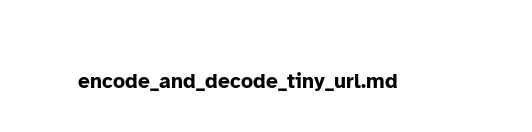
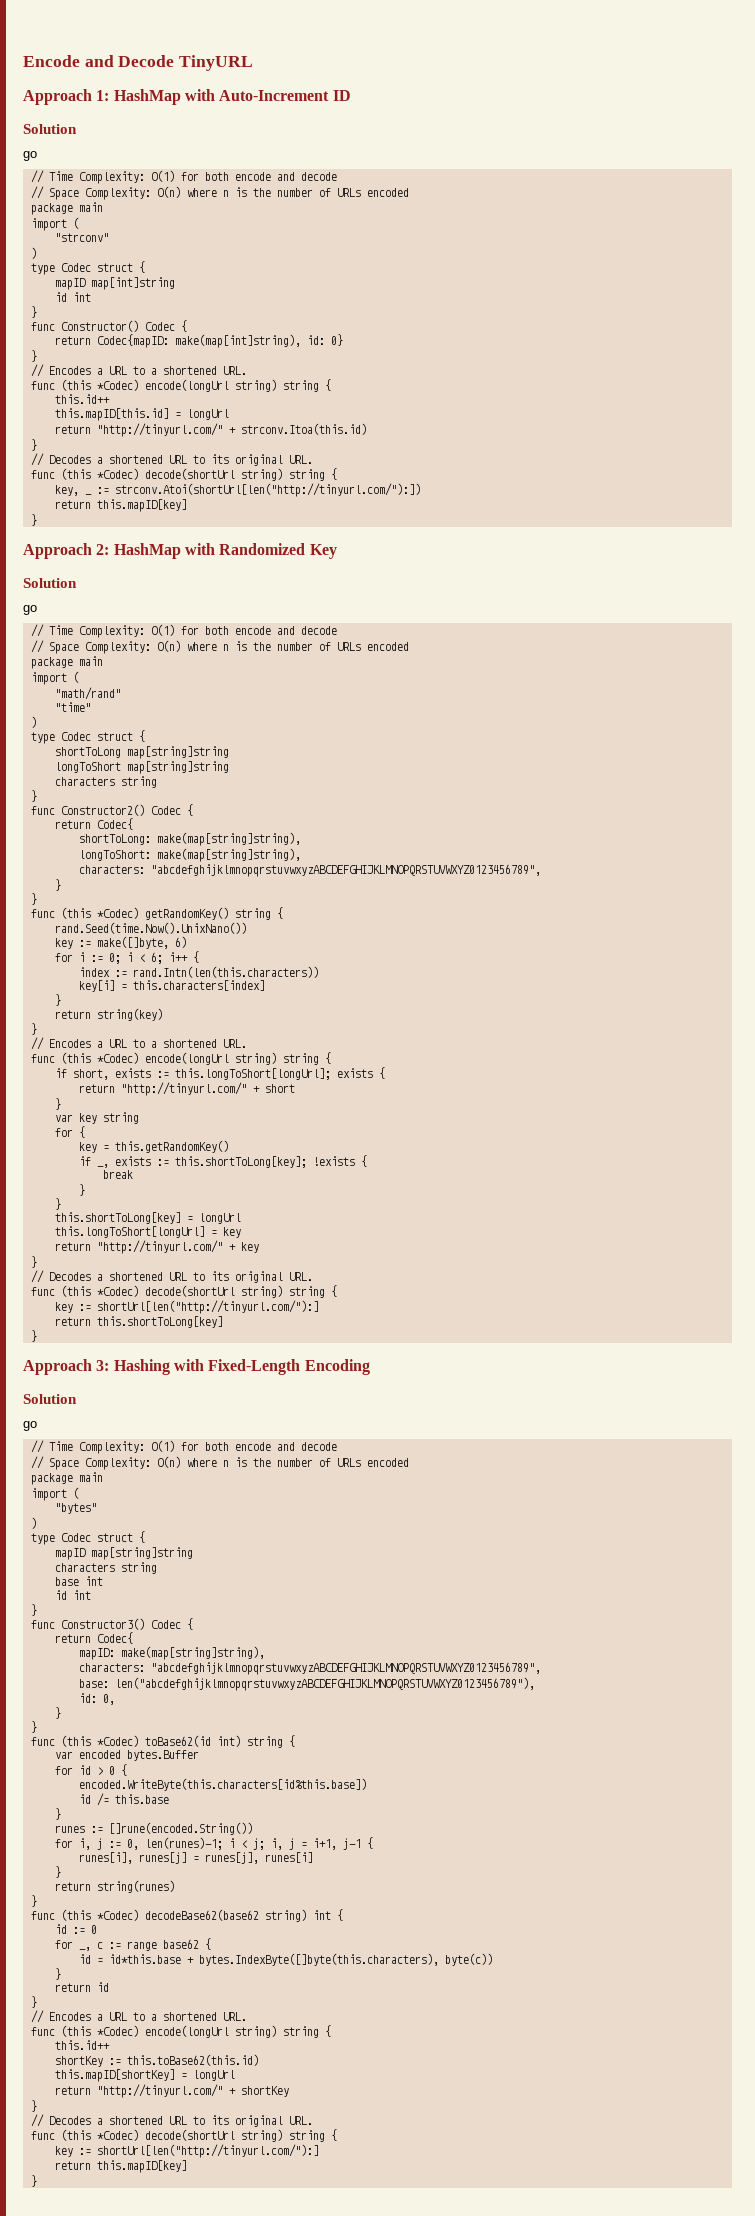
[78,72,398,91] encode_and_decode_tiny_url.md -> [23,55,254,71] [23,89,351,105] [23,124,77,134] [23,151,37,161] [30,170,337,184] [30,186,409,200] [30,202,103,215] [30,217,79,231] [54,233,109,242] [30,247,37,259] [30,261,145,275] [54,277,175,290] [54,292,91,302] [30,306,37,318] [30,320,187,332] [54,334,343,348] [30,350,37,362] [30,364,247,377] [30,379,331,392] [54,394,110,404] [54,408,229,421] [54,423,367,437] [30,439,37,451] [30,453,313,466] [30,468,337,481] [54,485,92,496] [96,483,421,497] [54,499,187,512] [30,514,37,526] [23,543,337,559] [23,578,77,588] [23,605,37,615] [30,624,337,638] [30,640,409,654] [30,656,103,669] [30,671,79,685] [54,687,121,700] [54,702,91,712] [30,716,37,728] [30,730,145,744] [54,746,229,759] [54,761,229,774] [54,776,157,788] [30,790,37,802] [30,804,193,816] [54,818,133,830] [78,832,301,846] [78,848,301,862] [78,864,541,877] [54,879,61,891] [30,893,37,905] [30,907,283,920] [54,922,247,934] [54,936,187,949] [54,951,199,964] [78,966,319,978] [78,980,265,992] [54,994,61,1006] [54,1008,163,1021] [30,1023,37,1035] [30,1037,247,1050] [30,1052,331,1065] [54,1067,385,1080] [78,1082,295,1096] [54,1098,61,1110] [54,1112,139,1124] [54,1126,85,1138] [78,1140,229,1153] [78,1155,367,1168] [102,1170,133,1179] [78,1184,85,1196] [54,1198,61,1210] [54,1212,241,1224] [54,1226,241,1238] [54,1240,259,1254] [30,1256,37,1268] [30,1270,313,1283] [30,1285,337,1298] [54,1300,319,1314] [54,1316,223,1328] [30,1330,37,1342] [23,1359,370,1375] [23,1394,77,1404] [23,1421,37,1431] [30,1440,337,1454] [30,1456,409,1470] [30,1472,103,1485] [30,1487,79,1501] [54,1503,97,1514] [30,1517,37,1529] [30,1531,145,1545] [54,1547,193,1560] [54,1562,157,1574] [54,1576,103,1586] [54,1590,91,1600] [30,1604,37,1616] [30,1618,193,1630] [54,1632,133,1644] [78,1646,265,1660] [78,1662,541,1675] [78,1677,535,1691] [78,1693,115,1705] [54,1707,61,1719] [30,1721,37,1733] [30,1735,295,1748] [54,1750,199,1761] [54,1764,127,1776] [78,1778,367,1791] [78,1793,169,1806] [54,1808,61,1820] [54,1822,253,1835] [54,1837,373,1850] [78,1852,313,1864] [54,1866,61,1878] [54,1880,175,1893] [30,1895,37,1907] [30,1909,343,1922] [54,1924,97,1934] [54,1938,211,1951] [78,1953,493,1966] [54,1968,61,1980] [54,1982,109,1992] [30,1996,37,2008] [30,2010,247,2023] [30,2025,331,2038] [54,2040,110,2050] [54,2054,259,2067] [54,2069,235,2082] [54,2084,289,2098] [30,2100,37,2112] [30,2114,313,2127] [30,2129,337,2142] [54,2144,319,2158] [54,2160,187,2173] [30,2175,37,2187] Encode and Decode TinyURL // Approach 1: HashMap with Auto-Increment ID // Solution // go // // Time Complexity: O(1) for both encode and decode // // Space Complexity: O(n) where n is the number of URLs encoded // package main // import ( // "strconv" // ) // type Codec struct { // mapID map[int]string // id int // } // func Constructor() Codec { // return Codec{mapID: make(map[int]string), id: 0} // } // // Encodes a URL to a shortened URL. // func (this *Codec) encode(longUrl string) string { // this.id++ // this.mapID[this.id] = longUrl // return "http://tinyurl.com/" + strconv.Itoa(this.id) // } // // Decodes a shortened URL to its original URL. // func (this *Codec) decode(shortUrl string) string { // key, _ := strconv.Atoi(shortUrl[len("http://tinyurl.com/"):]) // return this.mapID[key] // } // Approach 2: HashMap with Randomized Key // Solution // go // // Time Complexity: O(1) for both encode and decode // // Space Complexity: O(n) where n is the number of URLs encoded // package main // import ( // "math/rand" // "time" // ) // type Codec struct { // shortToLong map[string]string // longToShort map[string]string // characters string // } // func Constructor2() Codec { // return Codec{ // shortToLong: make(map[string]string), // longToShort: make(map[string]string), // characters: "abcdefghijklmnopqrstuvwxyzABCDEFGHIJKLMNOPQRSTUVWXYZ0123456789", // } // } // func (this *Codec) getRandomKey() string { // rand.Seed(time.Now().UnixNano()) // key := make([]byte, 6) // for i := 0; i < 6; i++ { // index := rand.Intn(len(this.characters)) // key[i] = this.characters[index] // } // return string(key) // } // // Encodes a URL to a shortened URL. // func (this *Codec) encode(longUrl string) string { // if short, exists := this.longToShort[longUrl]; exists { // return "http://tinyurl.com/" + short // } // var key string // for { // key = this.getRandomKey() // if _, exists := this.shortToLong[key]; !exists { // break // } // } // this.shortToLong[key] = longUrl // this.longToShort[longUrl] = key // return "http://tinyurl.com/" + key // } // // Decodes a shortened URL to its original URL. // func (this *Codec) decode(shortUrl string) string { // key := shortUrl[len("http://tinyurl.com/"):] // return this.shortToLong[key] // } // Approach 3: Hashing with Fixed-Length Encoding // Solution // go // // Time Complexity: O(1) for both encode and decode // // Space Complexity: O(n) where n is the number of URLs encoded // package main // import ( // "bytes" // ) // type Codec struct { // mapID map[string]string // characters string // base int // id int // } // func Constructor3() Codec { // return Codec{ // mapID: make(map[string]string), // characters: "abcdefghijklmnopqrstuvwxyzABCDEFGHIJKLMNOPQRSTUVWXYZ0123456789", // base: len("abcdefghijklmnopqrstuvwxyzABCDEFGHIJKLMNOPQRSTUVWXYZ0123456789"), // id: 0, // } // } // func (this *Codec) toBase62(id int) string { // var encoded bytes.Buffer // for id > 0 { // encoded.WriteByte(this.characters[id%this.base]) // id /= this.base // } // runes := []rune(encoded.String()) // for i, j := 0, len(runes)-1; i < j; i, j = i+1, j-1 { // runes[i], runes[j] = runes[j], runes[i] // } // return string(runes) // } // func (this *Codec) decodeBase62(base62 string) int { // id := 0 // for _, c := range base62 { // id = id*this.base + bytes.IndexByte([]byte(this.characters), byte(c)) // } // return id // } // // Encodes a URL to a shortened URL. // func (this *Codec) encode(longUrl string) string { // this.id++ // shortKey := this.toBase62(this.id) // this.mapID[shortKey] = longUrl // return "http://tinyurl.com/" + shortKey // } // // Decodes a shortened URL to its original URL. // func (this *Codec) decode(shortUrl string) string { // key := shortUrl[len("http://tinyurl.com/"):] // return this.mapID[key] // }

